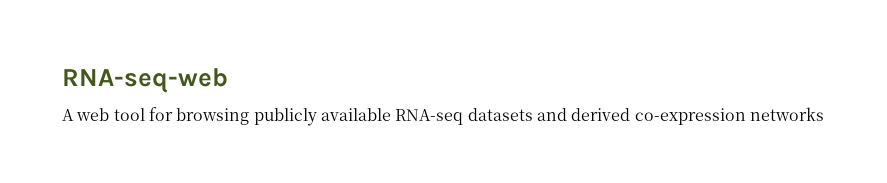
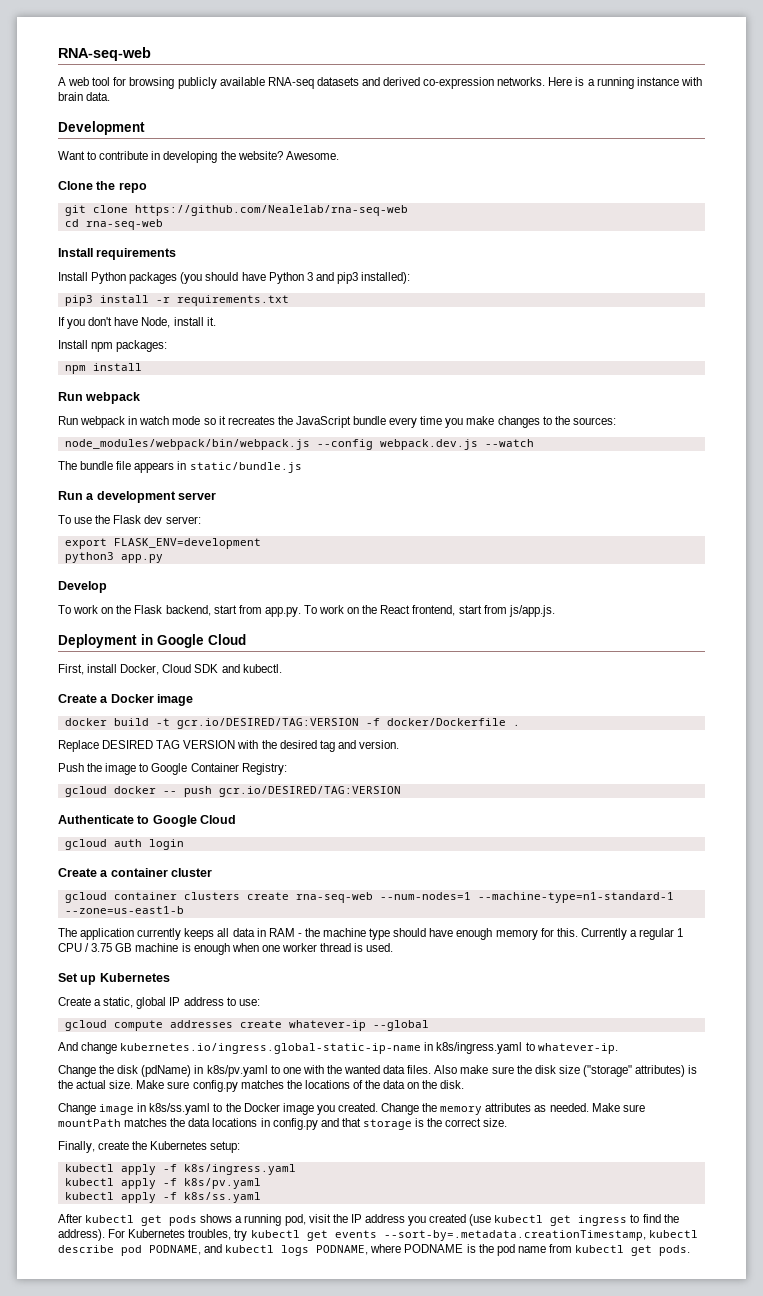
[749,107,824,121] networks -> [497,77,702,89] [58,92,111,101] [58,121,145,135] [58,151,339,163] [58,181,147,193] [64,205,408,216] [64,219,163,230] [58,248,177,260] [58,272,411,284] [64,295,289,306] [58,317,216,329] [58,340,168,352] [64,363,142,374] [58,392,141,404] [58,416,616,428] [64,439,534,450] [58,461,302,473] [58,491,217,503] [58,515,201,524] [64,538,261,549] [64,552,163,563] [58,581,107,593] [58,605,555,617] [58,634,246,648] [58,664,282,675] [58,694,194,706] [64,718,520,729] [58,740,399,752] [58,763,287,775] [64,786,401,797] [58,815,237,827] [64,839,184,850] [58,868,213,877] [64,892,674,903] [64,906,184,914] [58,928,684,940] [58,943,394,955] [58,973,170,985] [58,997,260,1009] [64,1020,429,1031] [58,1042,618,1054] [58,1065,698,1077] [58,1080,465,1092] [58,1103,645,1115] [58,1118,508,1130] [58,1141,241,1153] [64,1164,296,1175] [64,1178,261,1189] [64,1192,261,1203] [58,1214,679,1226] [58,1229,698,1241] [58,1244,691,1256] networks. Here is a running instance with brain data. // Development // Want to contribute in developing the website? Awesome. // Clone the repo // git clone https://github.com/Nealelab/rna-seq-web // cd rna-seq-web // Install requirements // Install Python packages (you should have Python 3 and pip3 installed): // pip3 install -r requirements.txt // If you don't have Node, install it. // Install npm packages: // npm install // Run webpack // Run webpack in watch mode so it recreates the JavaScript bundle every time you make changes to the sources: // node_modules/webpack/bin/webpack.js --config webpack.dev.js --watch // The bundle file appears in static/bundle.js // Run a development server // To use the Flask dev server: // export FLASK_ENV=development // python3 app.py // Develop // To work on the Flask backend, start from app.py. To work on the React frontend, start from js/app.js. // Deployment in Google Cloud // First, install Docker, Cloud SDK and kubectl. // Create a Docker image // docker build -t gcr.io/DESIRED/TAG:VERSION -f docker/Dockerfile . // Replace DESIRED TAG VERSION with the desired tag and version. // Push the image to Google Container Registry: // gcloud docker -- push gcr.io/DESIRED/TAG:VERSION // Authenticate to Google Cloud // gcloud auth login // Create a container cluster // gcloud container clusters create rna-seq-web --num-nodes=1 --machine-type=n1-standard-1 --zone=us-east1-b // The application currently keeps all data in RAM - the machine type should have enough memory for this. Currently a regular 1 CPU / 3.75 GB machine is enough when one worker thread is used. // Set up Kubernetes // Create a static, global IP address to use: // gcloud compute addresses create whatever-ip --global // And change kubernetes.io/ingress.global-static-ip-name in k8s/ingress.yaml to whatever-ip. // Change the disk (pdName) in k8s/pv.yaml to one with the wanted data files. Also make sure the disk size ("storage" attributes) is the actual size. Make sure config.py matches the locations of the data on the disk. // Change image in k8s/ss.yaml to the Docker image you created. Change the memory attributes as needed. Make sure mountPath matches the data locations in config.py and that storage is the correct size. // Finally, create the Kubernetes setup: // kubectl apply -f k8s/ingress.yaml // kubectl apply -f k8s/pv.yaml // kubectl apply -f k8s/ss.yaml // After kubectl get pods shows a running pod, visit the IP address you created (use kubectl get ingress to find the address). For Kubernetes troubles, try kubectl get events --sort-by=.metadata.creationTimestamp, kubectl describe pod PODNAME, and kubectl logs PODNAME, where PODNAME is the pod name from kubectl get pods.

